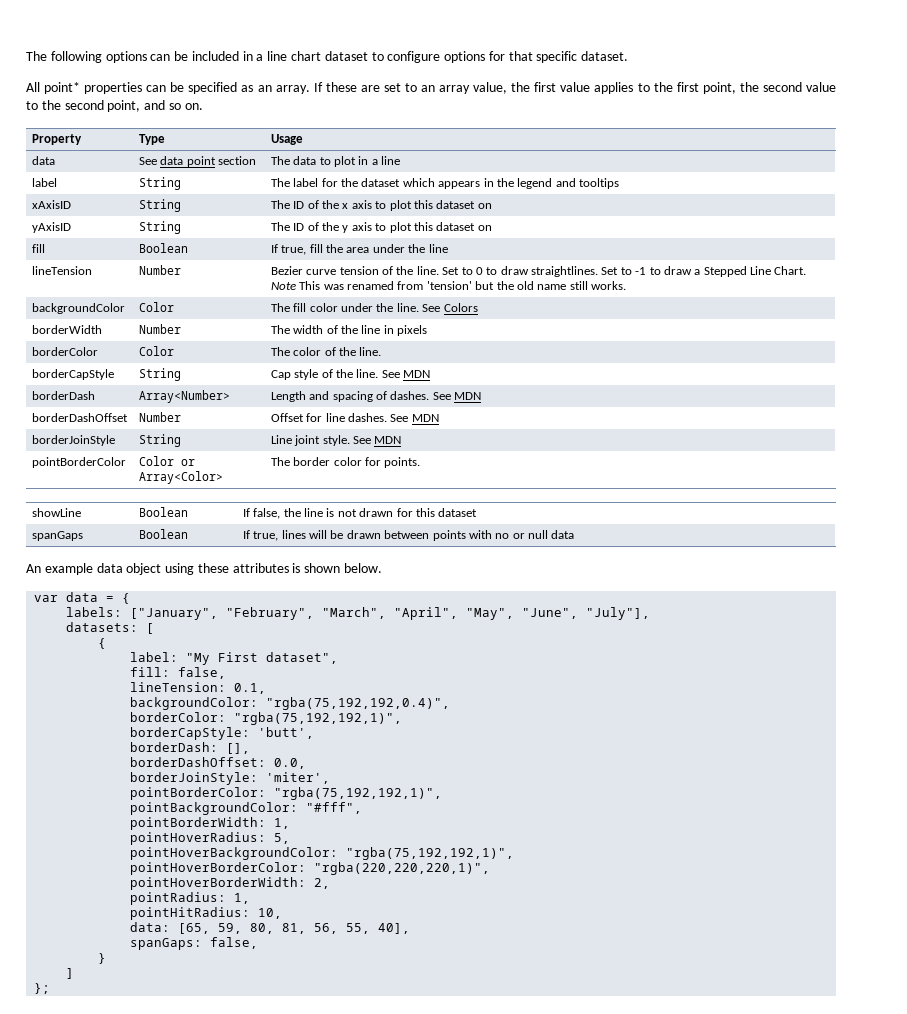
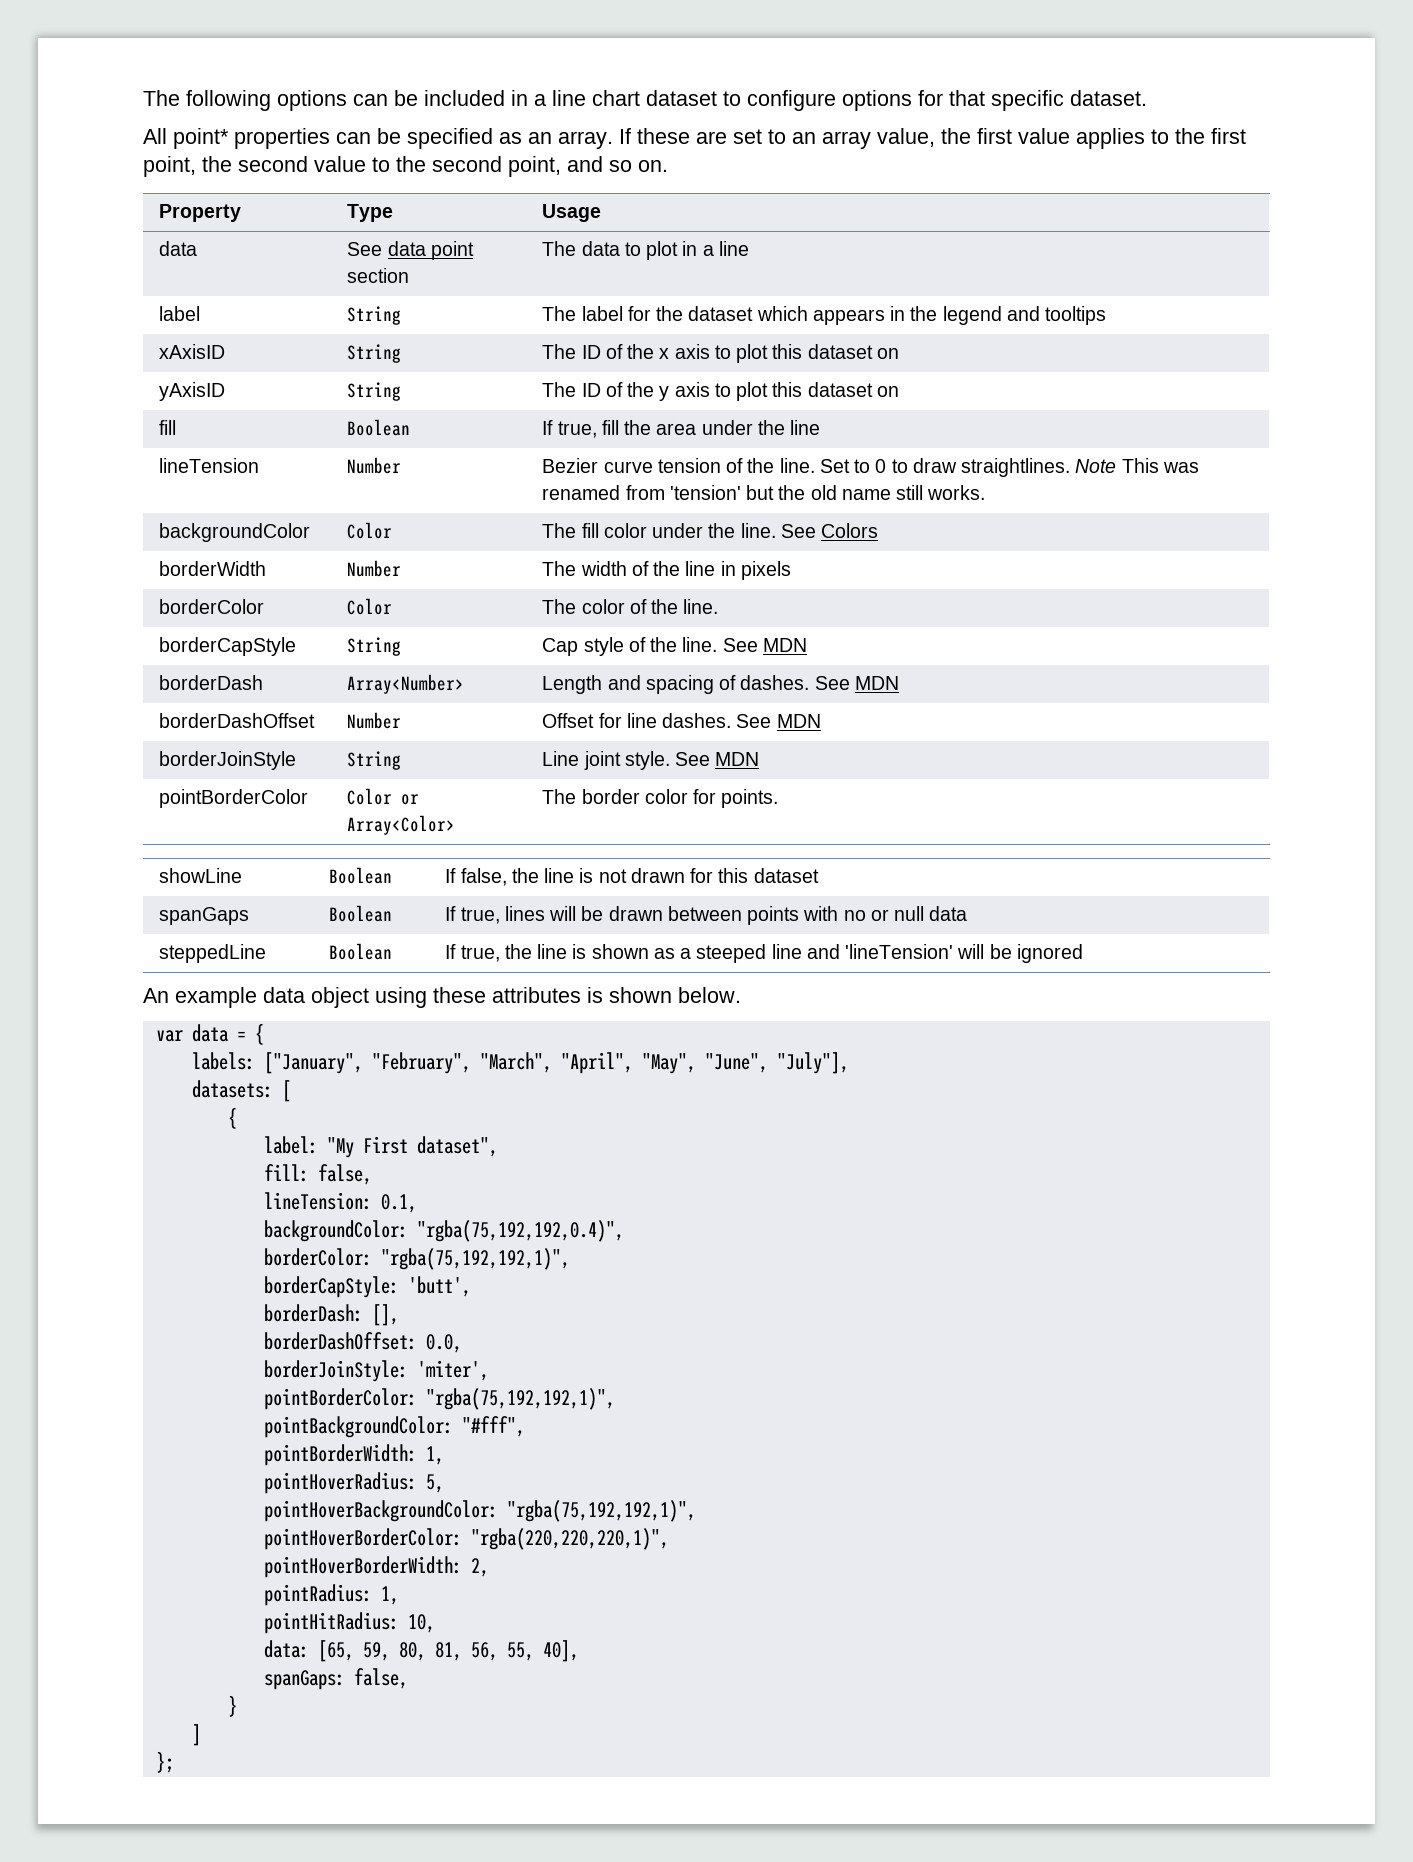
[601,266,807,277] Set to -1 to draw a Stepped Line Chart. -> (1071, 467) none
(575, 534) none -> [159,944,267,963] [329,943,393,960] [445,944,1083,963] // steppedLine | Boolean | If true, the line is shown as a steeped line and 'lineTension' will be ignored

